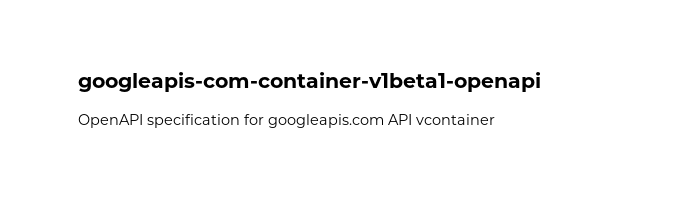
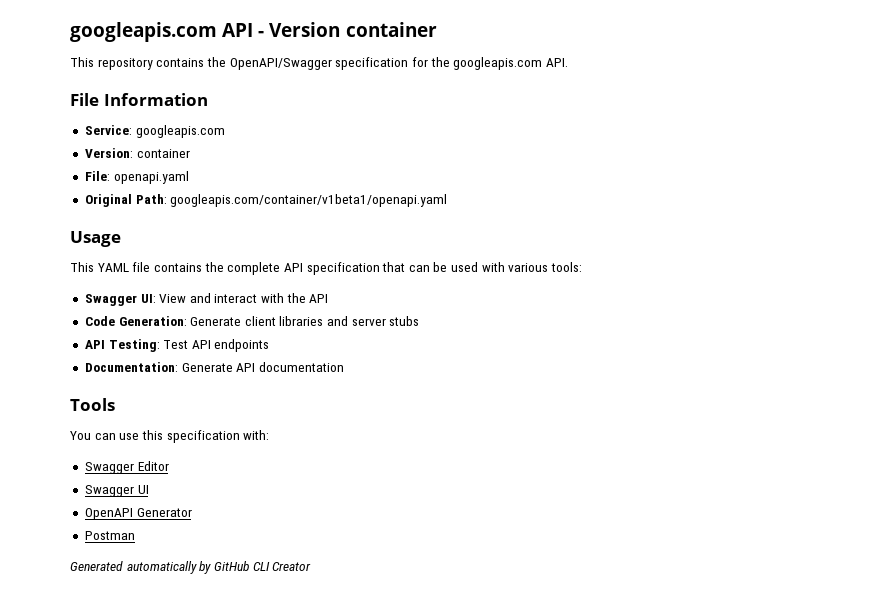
[78,72,541,92] [78,114,495,128] googleapis-com-container-v1beta1-openapi // OpenAPI specification for googleapis.com API vcontainer -> [70,22,437,42] [70,57,568,70] [70,93,208,106] [84,125,225,138] [84,148,190,158] [84,171,189,184] [84,194,448,207] [70,231,121,247] [70,262,583,275] [84,293,329,306] [84,316,420,326] [84,339,270,352] [84,362,344,372] [70,398,115,411] [70,430,270,443] [84,461,169,474] [84,485,149,497] [84,508,192,520] [84,531,135,540] [70,561,312,574] googleapis.com API - Version container // This repository contains the OpenAPI/Swagger specification for the googleapis.com API. // File Information // Service: googleapis.com // Version: container // File: openapi.yaml // Original Path: googleapis.com/container/v1beta1/openapi.yaml // Usage // This YAML file contains the complete API specification that can be used with various tools: // Swagger UI: View and interact with the API // Code Generation: Generate client libraries and server stubs // API Testing: Test API endpoints // Documentation: Generate API documentation // Tools // You can use this specification with: // Swagger Editor // Swagger UI // OpenAPI Generator // Postman // Generated automatically by GitHub CLI Creator

